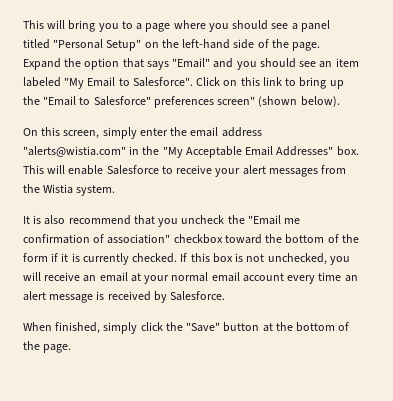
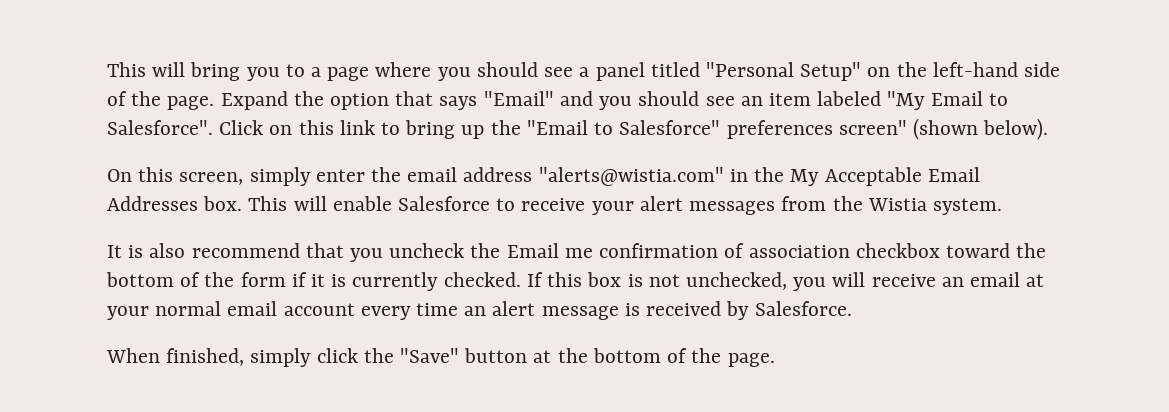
[162,146,183,158] "My -> [790,169,820,186] My
[276,146,334,156] Addresses" -> [107,196,198,211] Addresses
[247,215,281,225] "Email -> [506,243,559,258] Email
[107,234,171,244] association" -> [748,245,850,258] association

